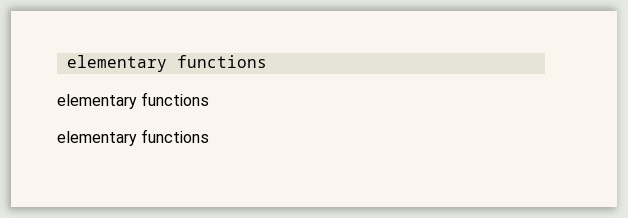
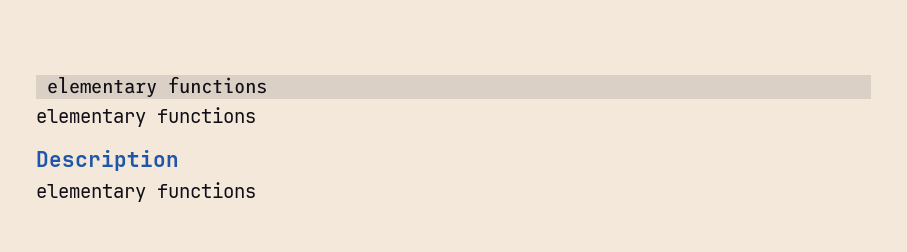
[66,55,267,72] [57,92,210,109] elementary functions // elementary functions -> [47,76,268,98] [36,107,256,127] [36,150,179,171] elementary functions // elementary functions // Description

